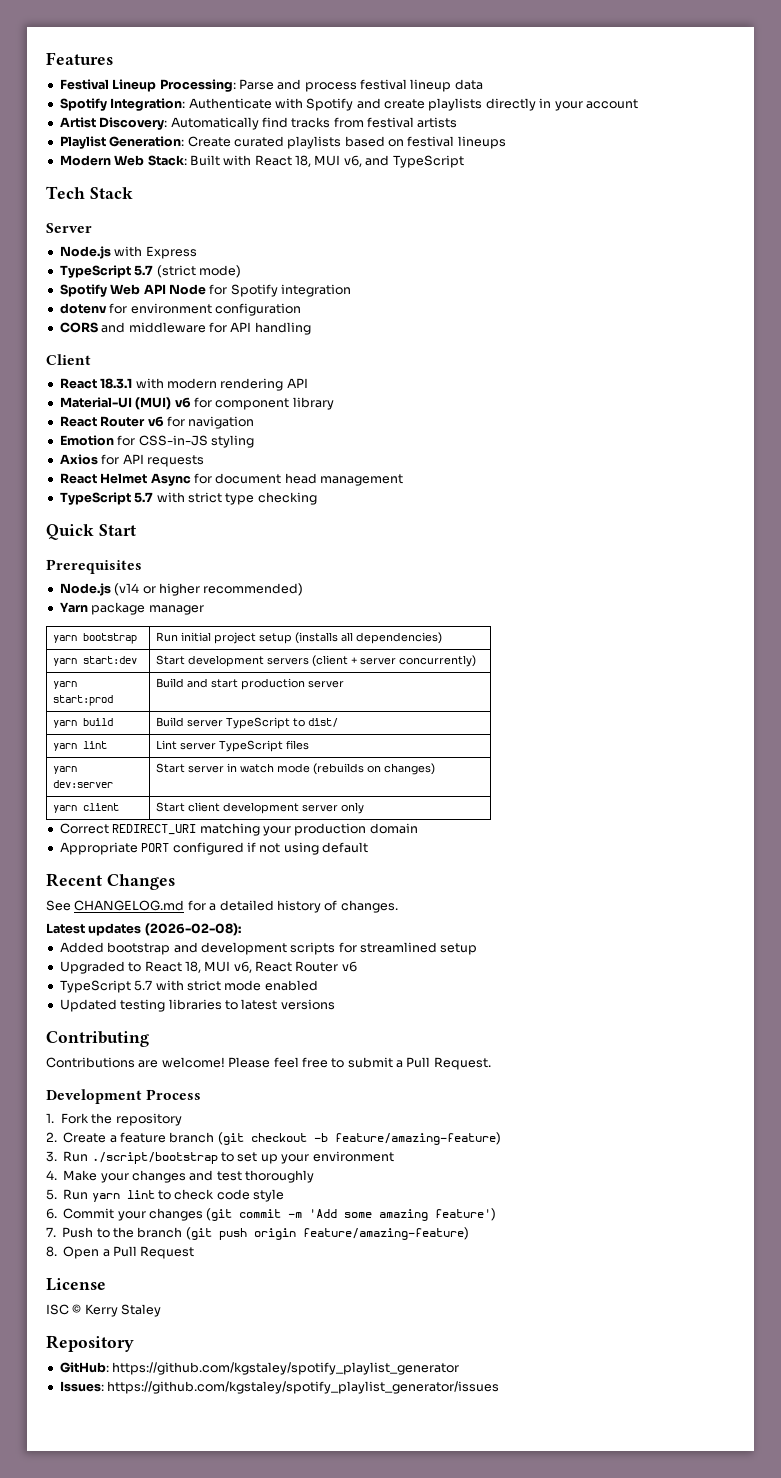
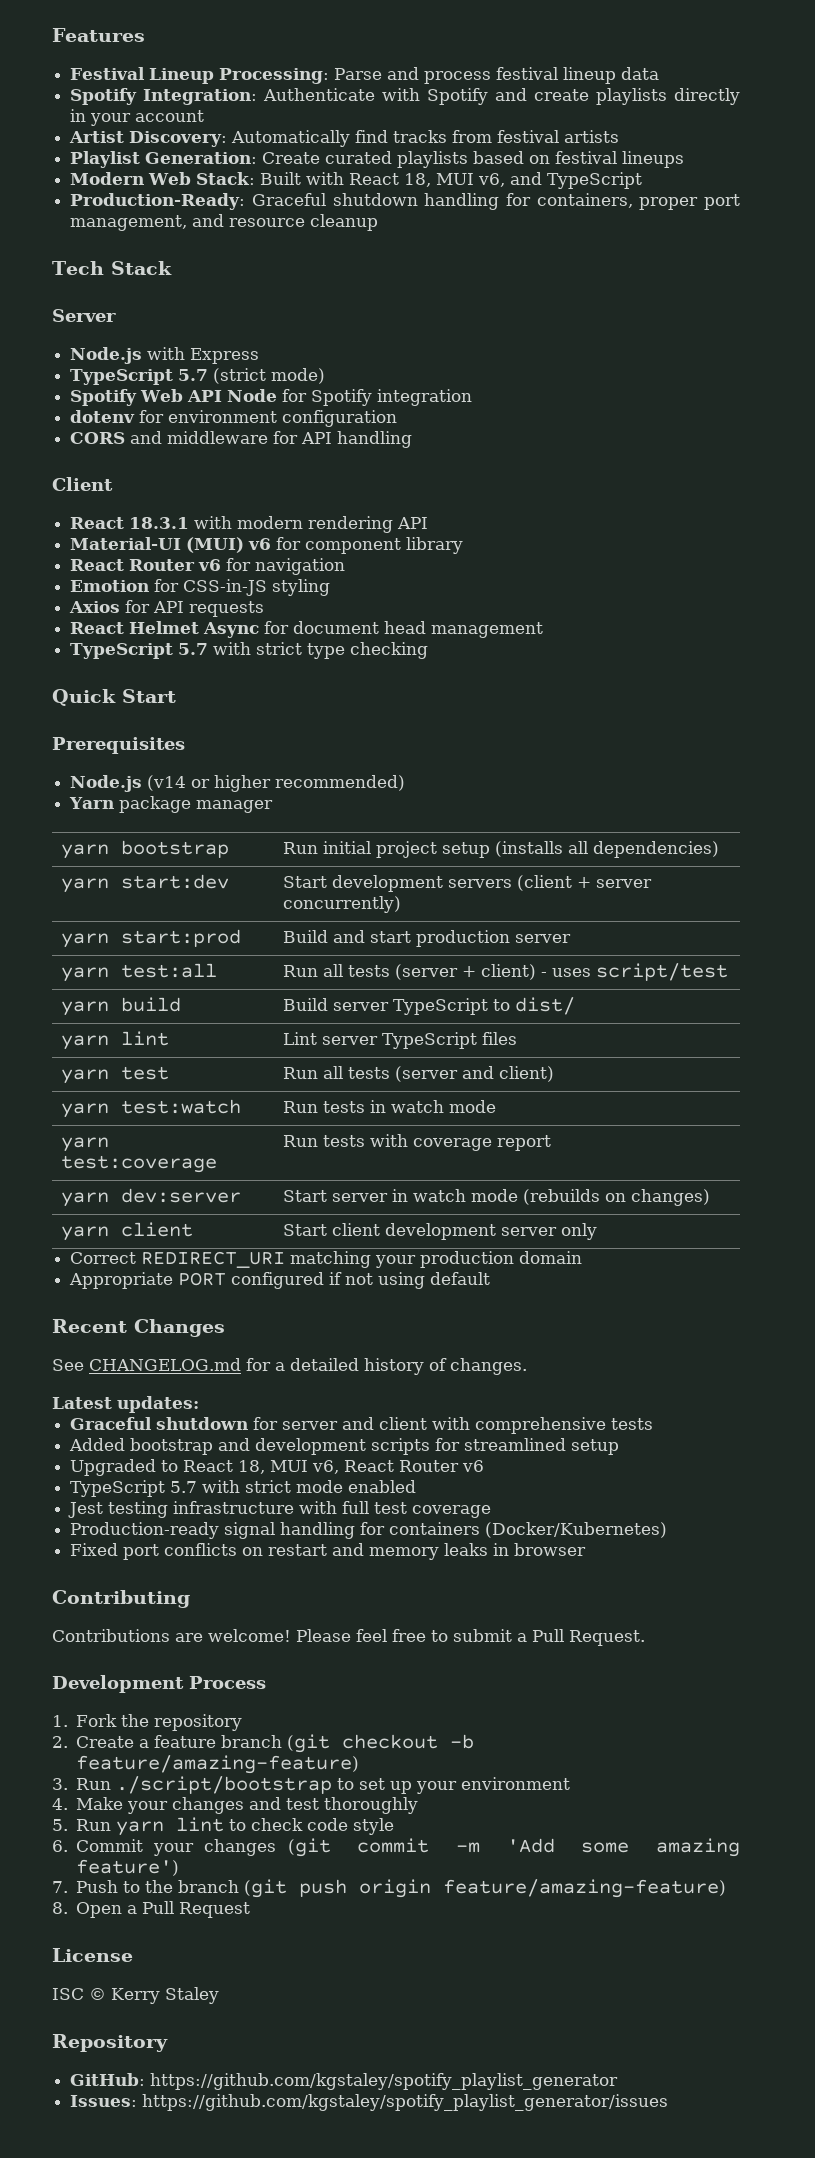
(464, 161) none -> [70,193,740,210] [70,214,379,231] // Production-Ready: Graceful shutdown handling for containers, proper port management, and resource cleanup
(345, 684) none -> [61,963,218,982] [283,963,729,981] // yarn test:all | Run all tests (server + client) - uses script/test
(310, 745) none -> [61,1066,170,1084] [283,1066,555,1082] [61,1099,242,1118] [283,1100,497,1113] [61,1137,110,1152] [61,1155,218,1173] [283,1134,552,1151] // yarn test | Run all tests (server and client) // yarn test:watch | Run tests in watch mode // yarn test:coverage | Run tests with coverage report
[88,923,241,936] updates (2026-02-08): -> [117,1396,199,1413] [70,1417,654,1434] updates: // Graceful shutdown for server and client with comprehensive tests
[59,999,335,1012] Updated testing libraries to latest versions -> [68,1501,492,1518] [70,1522,668,1539] [70,1543,587,1560] Jest testing infrastructure with full test coverage // Production-ready signal handling for containers (Docker/Kubernetes) // Fixed port conflicts on restart and memory leaks in browser

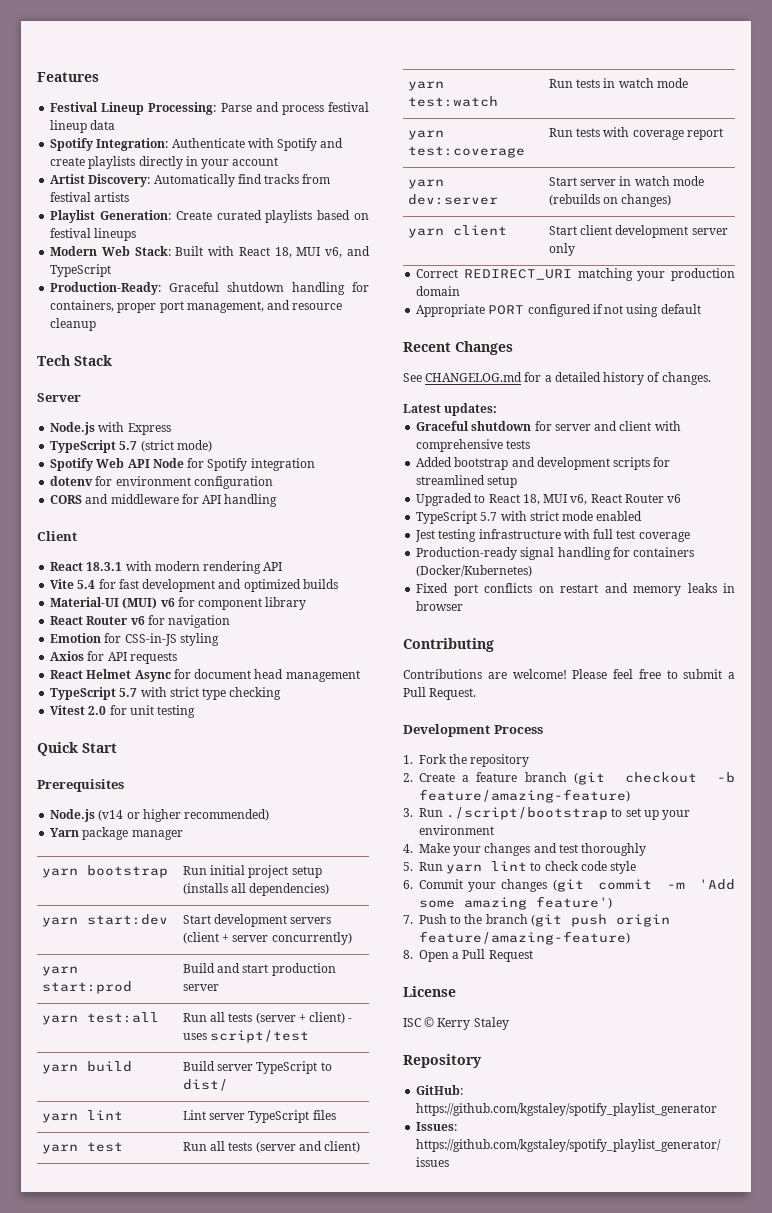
(429, 523) none -> [50,579,338,592] // Vite 5.4 for fast development and optimized builds
(429, 650) none -> [50,705,196,718] // Vitest 2.0 for unit testing

